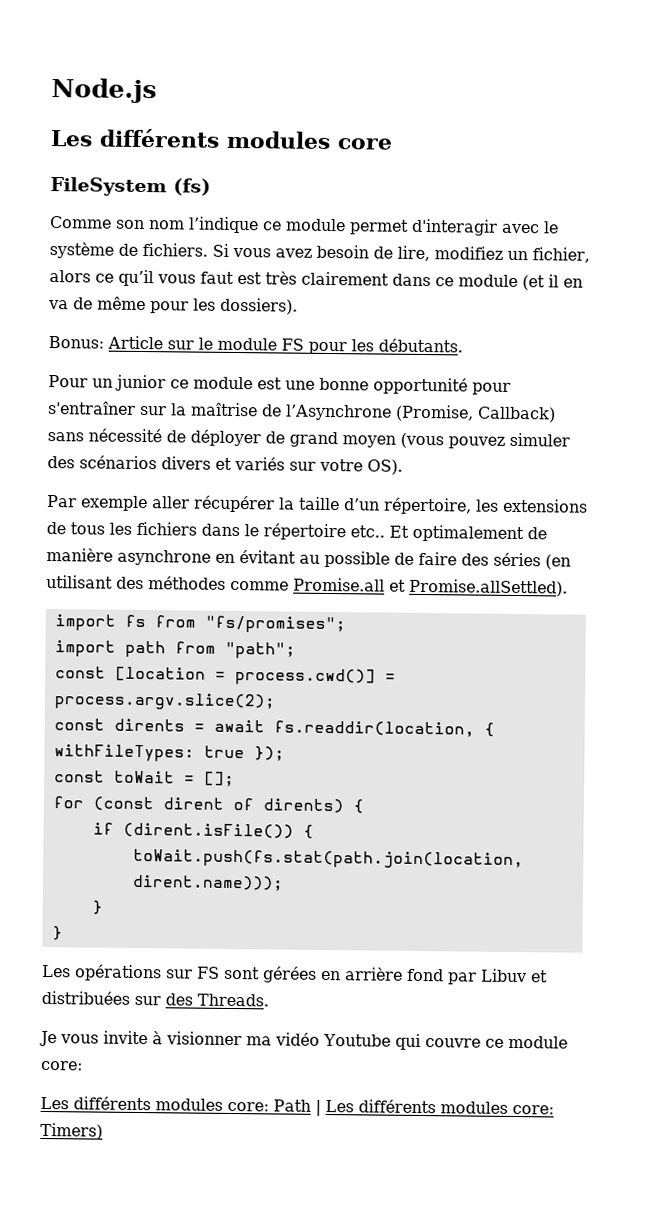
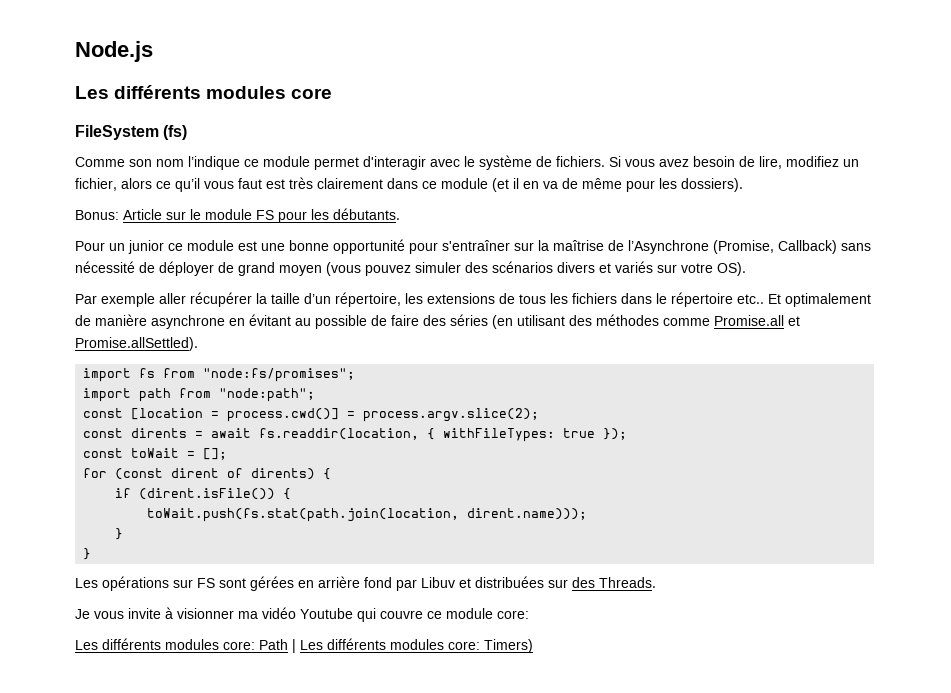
[204,615,346,634] "fs/promises"; -> [203,368,356,382] "node:fs/promises";
[224,641,296,659] "path"; -> [219,388,316,402] "node:path";

